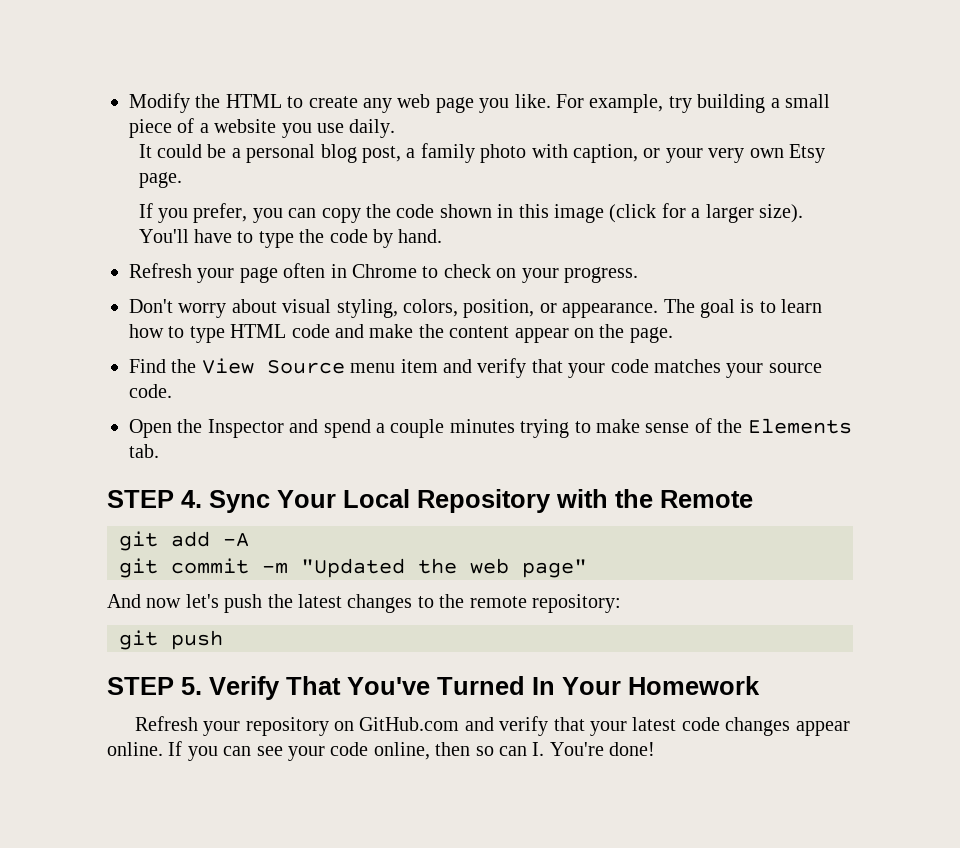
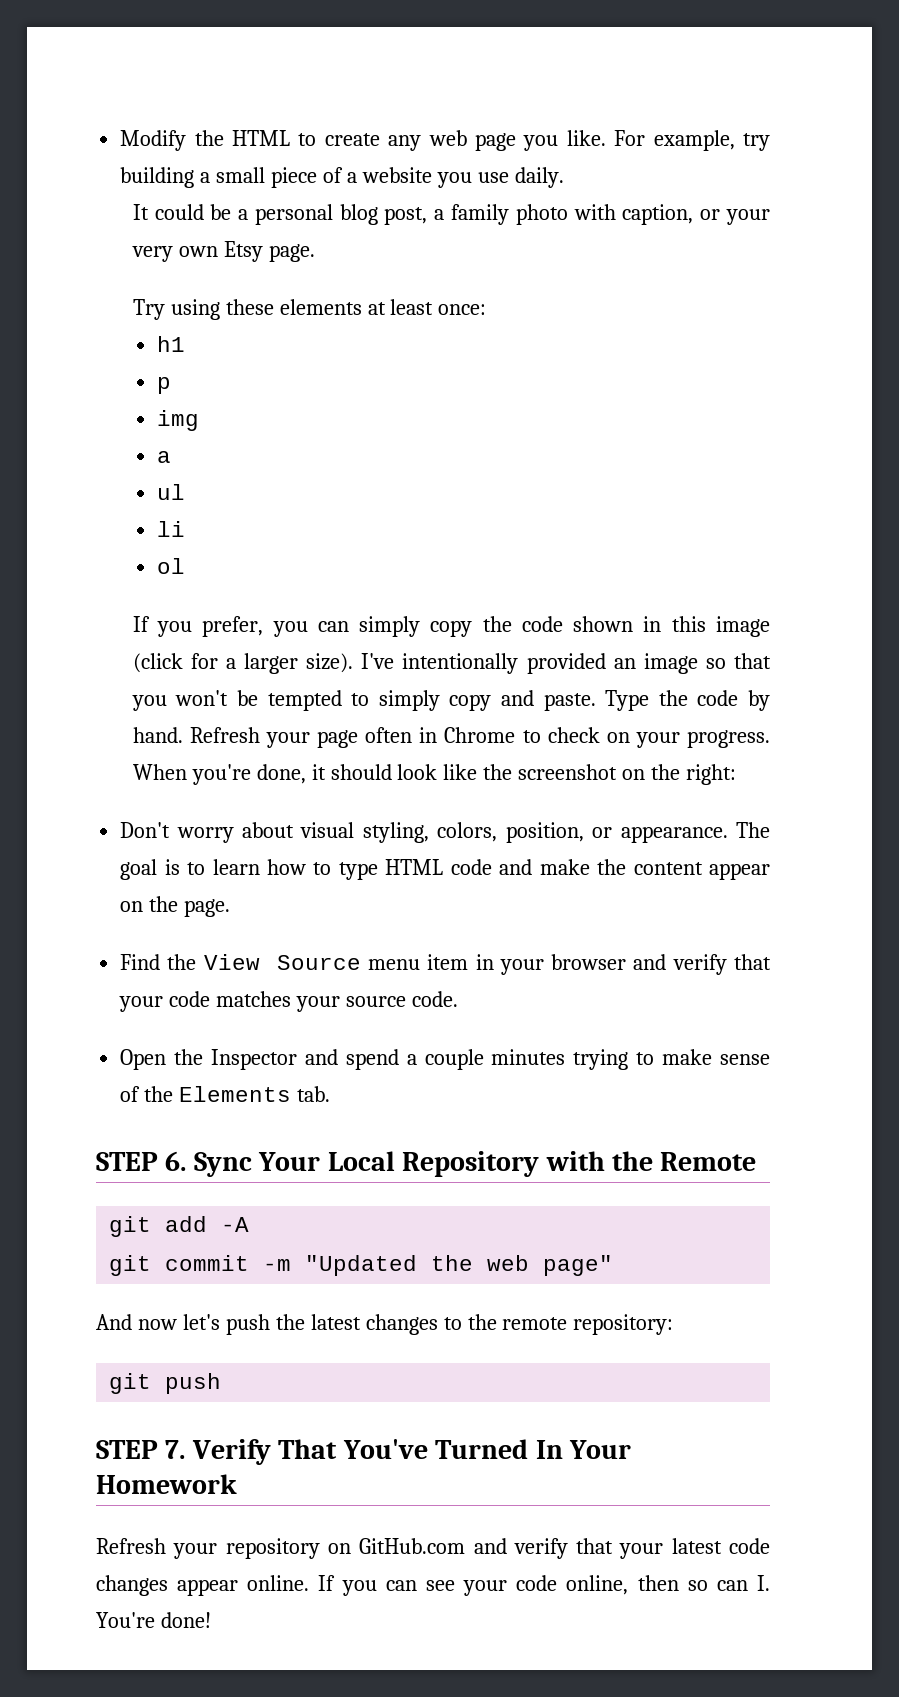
(182, 180) none -> [132,299,487,320] [156,336,185,352] [156,377,171,394] [156,410,199,431] [156,451,171,463] [156,484,185,500] [156,521,185,537] [156,558,185,574] // Try using these elements at least once: // h1 // p // img // a // ul // li // ol
(317, 213) none -> [359,616,421,637] simply
[138,229,294,248] You'll have to type -> [361,653,772,674] [131,690,650,711] I've intentionally provided an image so that you won't be tempted to simply copy and paste. Type
(443, 236) // -> (183, 735) none
(638, 275) none -> [132,764,737,785] When you're done, it should look like the screenshot on the right:
(438, 366) none -> [475,954,627,975] in your browser
[181,490,202,508] 4. -> [165,1151,187,1171] 6.
[181,677,202,695] 5. -> [165,1440,186,1459] 7.

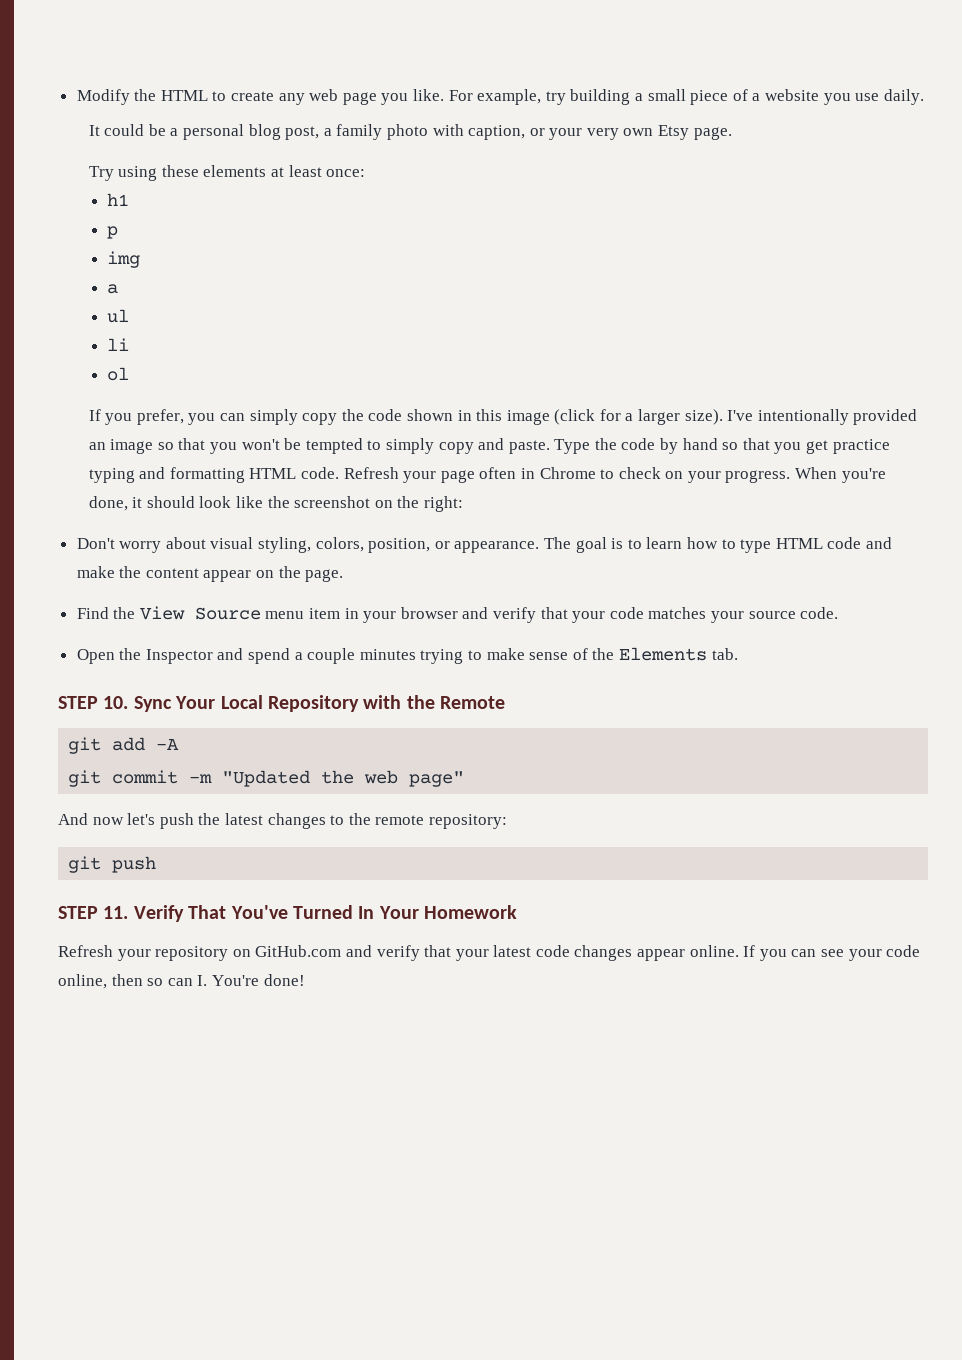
[132,727,183,743] hand. -> [682,438,890,454] [88,467,339,483] hand so that you get practice typing and formatting HTML code.
[165,1151,187,1171] 6. -> [103,696,129,709] 10.
[165,1440,186,1459] 7. -> [103,906,129,919] 11.

